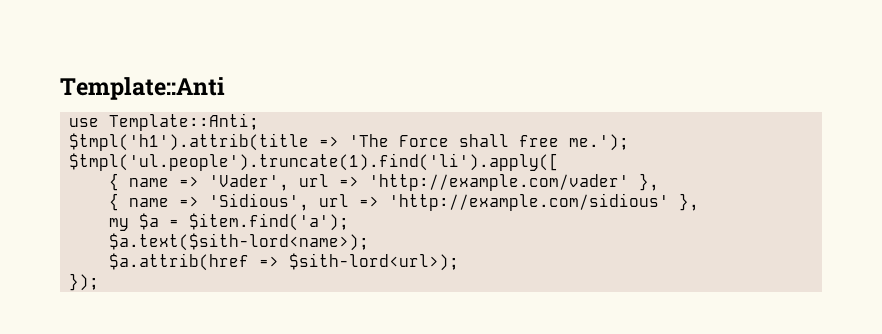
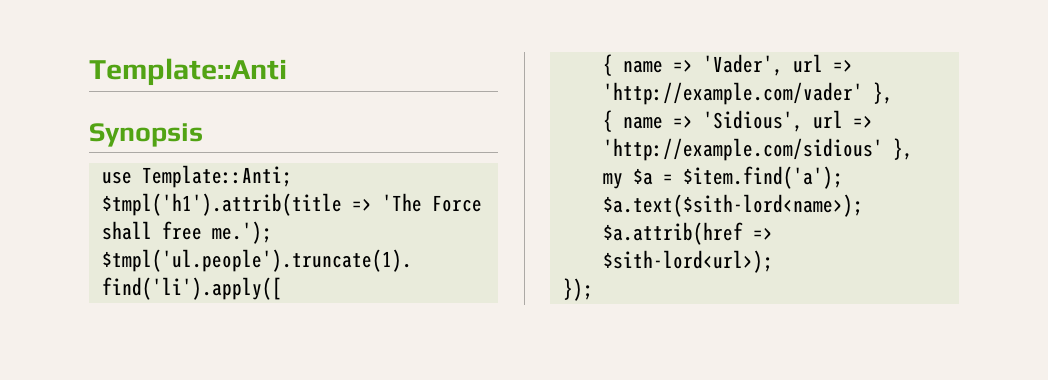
(225, 88) none -> [89,123,203,147] // Synopsis

